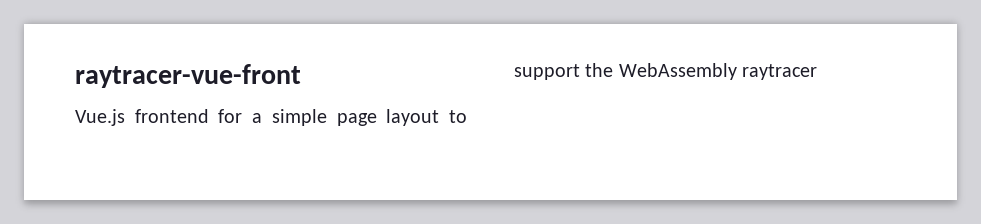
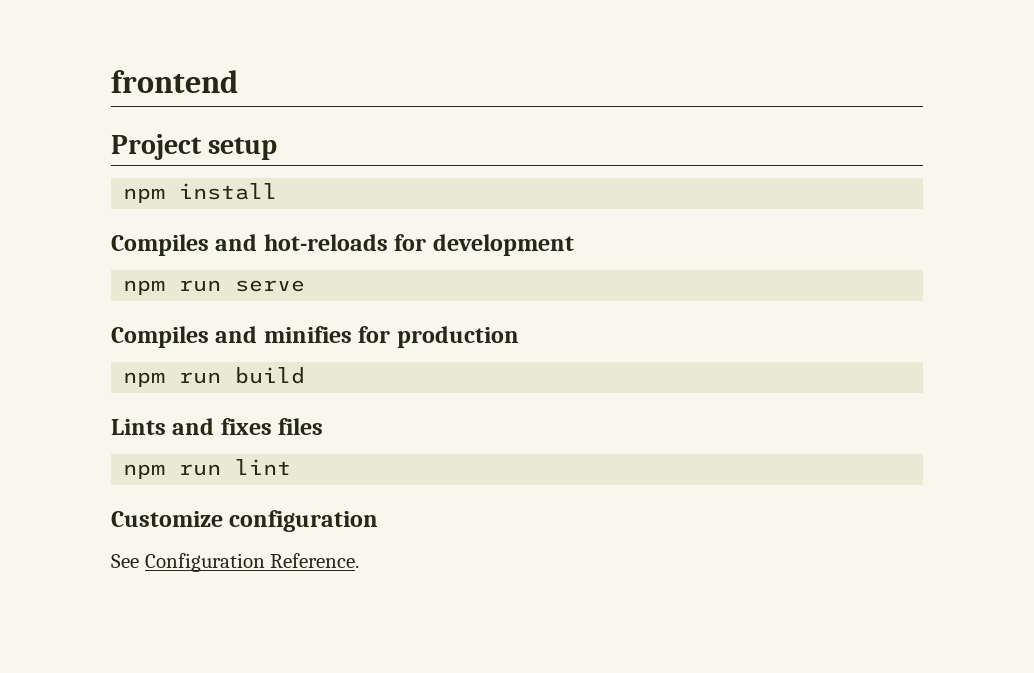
[75,64,301,88] [75,109,468,126] [514,63,818,80] raytracer-vue-front // Vue.js frontend for a simple page layout to support the WebAssembly raytracer -> [111,70,238,93] [111,134,278,160] [123,183,278,203] [111,234,574,256] [123,280,306,295] [111,326,519,348] [123,367,306,387] [111,418,324,435] [123,459,292,479] [111,510,379,532] [111,553,360,572] frontend // Project setup // npm install // Compiles and hot-reloads for development // npm run serve // Compiles and minifies for production // npm run build // Lints and fixes files // npm run lint // Customize configuration // See Configuration Reference.

